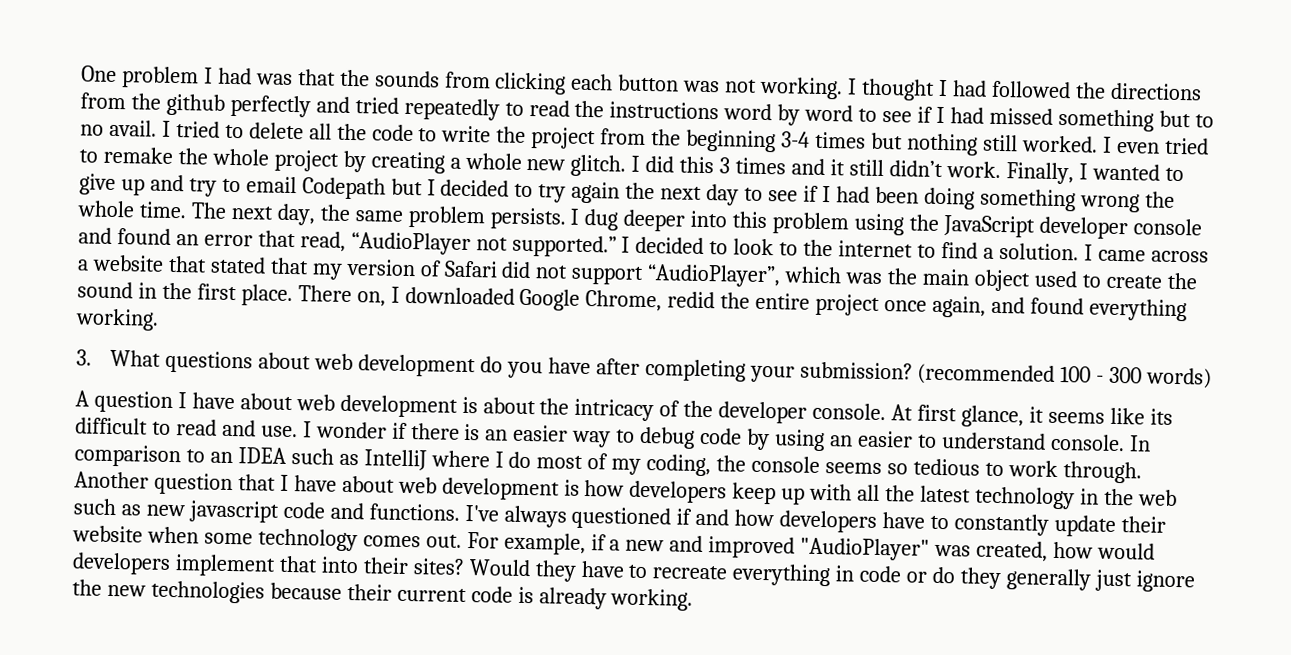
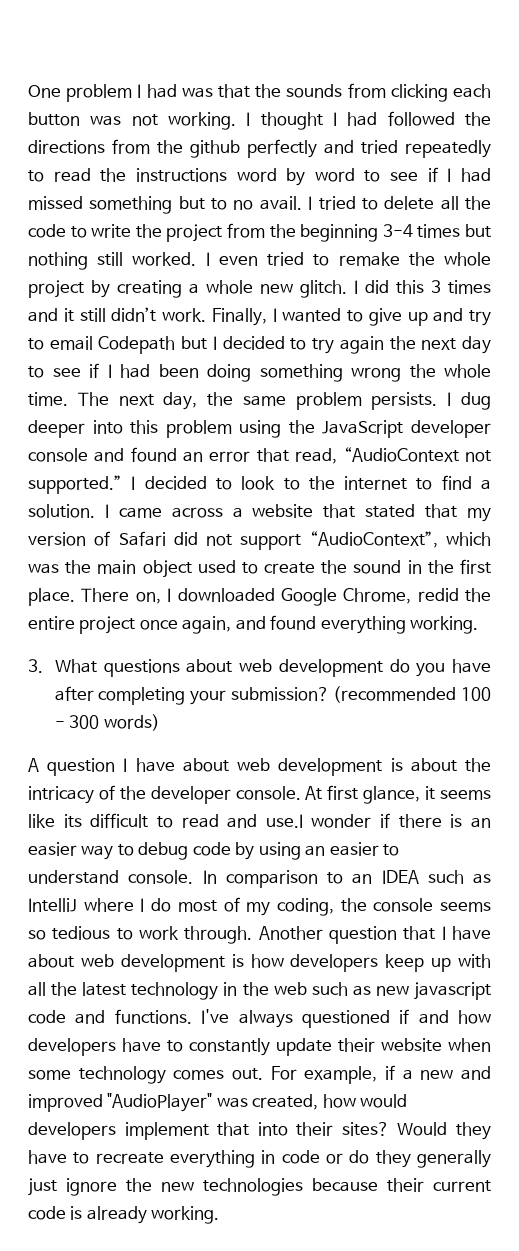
[350,231,471,256] “AudioPlayer -> [343,447,459,462] “AudioContext
[647,264,782,288] “AudioPlayer”, -> [309,531,438,548] “AudioContext”,
[260,421,312,438] use. I -> [265,814,303,828] use.I

